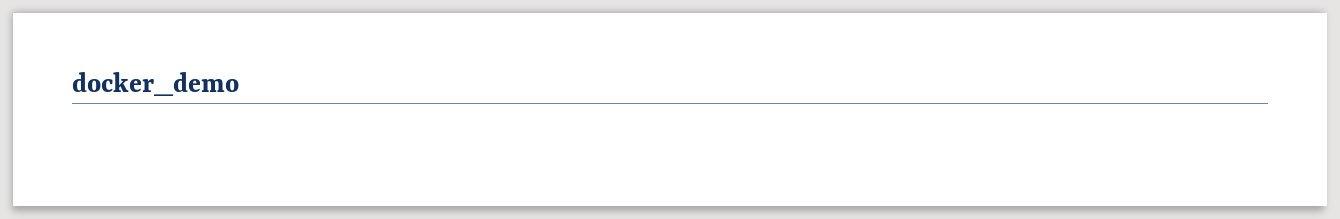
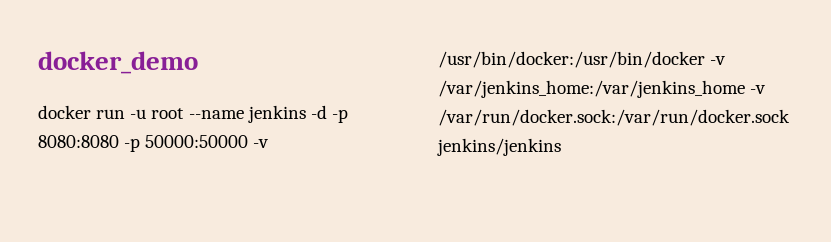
(239, 84) none -> [38,105,348,123] [38,135,270,152] [438,51,727,68] [438,80,767,98] [438,109,790,126] [437,138,561,156] // docker run -u root --name jenkins -d -p 8080:8080 -p 50000:50000 -v /usr/bin/docker:/usr/bin/docker -v /var/jenkins_home:/var/jenkins_home -v /var/run/docker.sock:/var/run/docker.sock jenkins/jenkins

